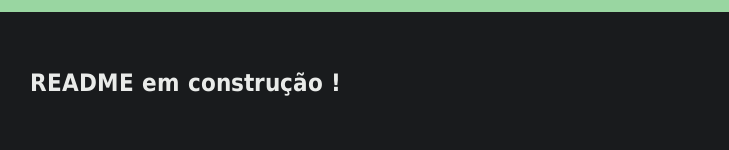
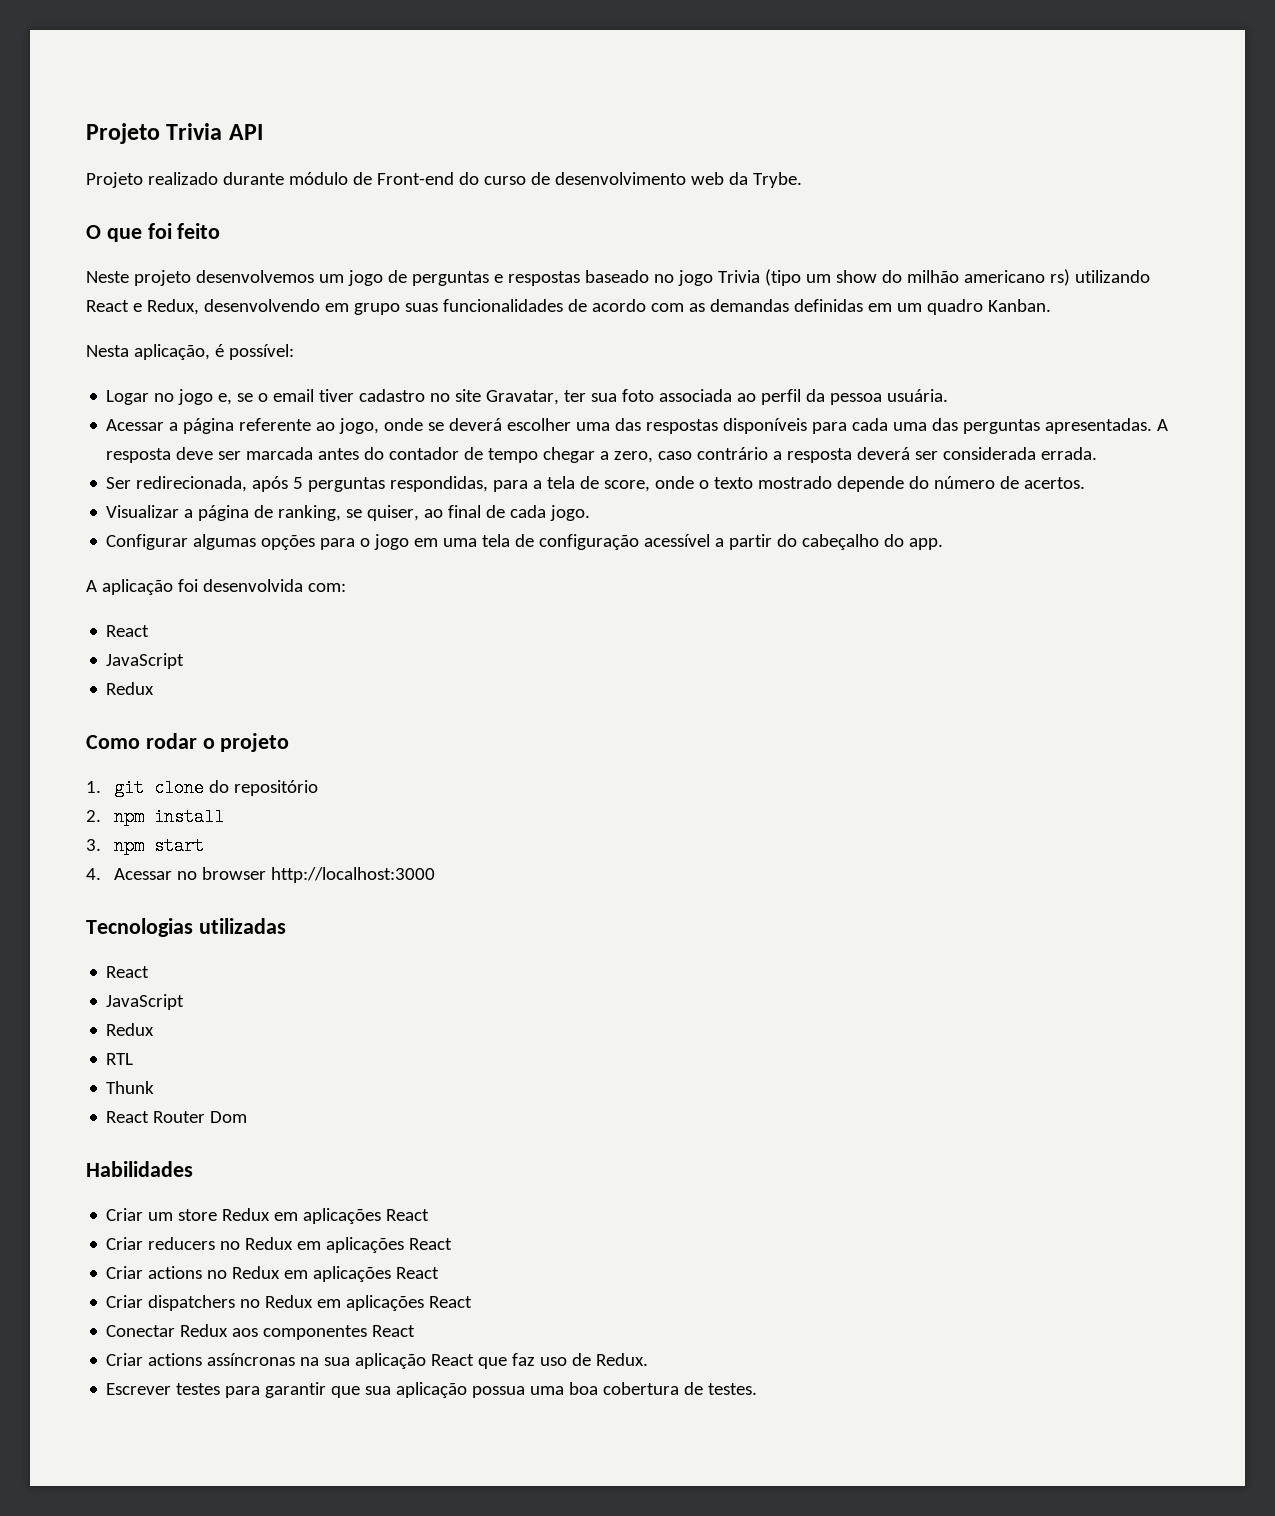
[30,72,341,96] README em construção ! -> [86,123,263,144] [86,172,802,188] [86,223,221,242] [86,269,1150,286] [86,299,1051,315] [86,344,294,360] [106,389,949,405] [106,418,1169,434] [106,447,1098,463] [106,476,1086,492] [106,505,591,521] [106,534,944,550] [86,579,346,595] [106,625,150,637] [106,653,185,669] [106,682,155,695] [86,733,290,752] [86,779,319,797] [86,808,225,826] [86,837,205,855] [86,867,436,883] [86,918,286,937] [106,966,150,978] [106,994,185,1010] [106,1023,155,1036] [106,1053,134,1065] [106,1081,155,1094] [106,1111,248,1123] [86,1161,193,1177] [106,1208,430,1224] [106,1237,453,1253] [106,1266,440,1282] [106,1295,473,1311] [106,1324,416,1340] [106,1353,649,1369] [106,1382,758,1398] Projeto Trivia API // Projeto realizado durante módulo de Front-end do curso de desenvolvimento web da Trybe. // O que foi feito // Neste projeto desenvolvemos um jogo de perguntas e respostas baseado no jogo Trivia (tipo um show do milhão americano rs) utilizando React e Redux, desenvolvendo em grupo suas funcionalidades de acordo com as demandas definidas em um quadro Kanban. // Nesta aplicação, é possível: // Logar no jogo e, se o email tiver cadastro no site Gravatar, ter sua foto associada ao perfil da pessoa usuária. // Acessar a página referente ao jogo, onde se deverá escolher uma das respostas disponíveis para cada uma das perguntas apresentadas. A resposta deve ser marcada antes do contador de tempo chegar a zero, caso contrário a resposta deverá ser considerada errada. // Ser redirecionada, após 5 perguntas respondidas, para a tela de score, onde o texto mostrado depende do número de acertos. // Visualizar a página de ranking, se quiser, ao final de cada jogo. // Configurar algumas opções para o jogo em uma tela de configuração acessível a partir do cabeçalho do app. // A aplicação foi desenvolvida com: // React // JavaScript // Redux // Como rodar o projeto // 1. git clone do repositório // 2. npm install // 3. npm start // 4. Acessar no browser http://localhost:3000 // Tecnologias utilizadas // React // JavaScript // Redux // RTL // Thunk // React Router Dom // Habilidades // Criar um store Redux em aplicações React // Criar reducers no Redux em aplicações React // Criar actions no Redux em aplicações React // Criar dispatchers no Redux em aplicações React // Conectar Redux aos componentes React // Criar actions assíncronas na sua aplicação React que faz uso de Redux. // Escrever testes para garantir que sua aplicação possua uma boa cobertura de testes.

